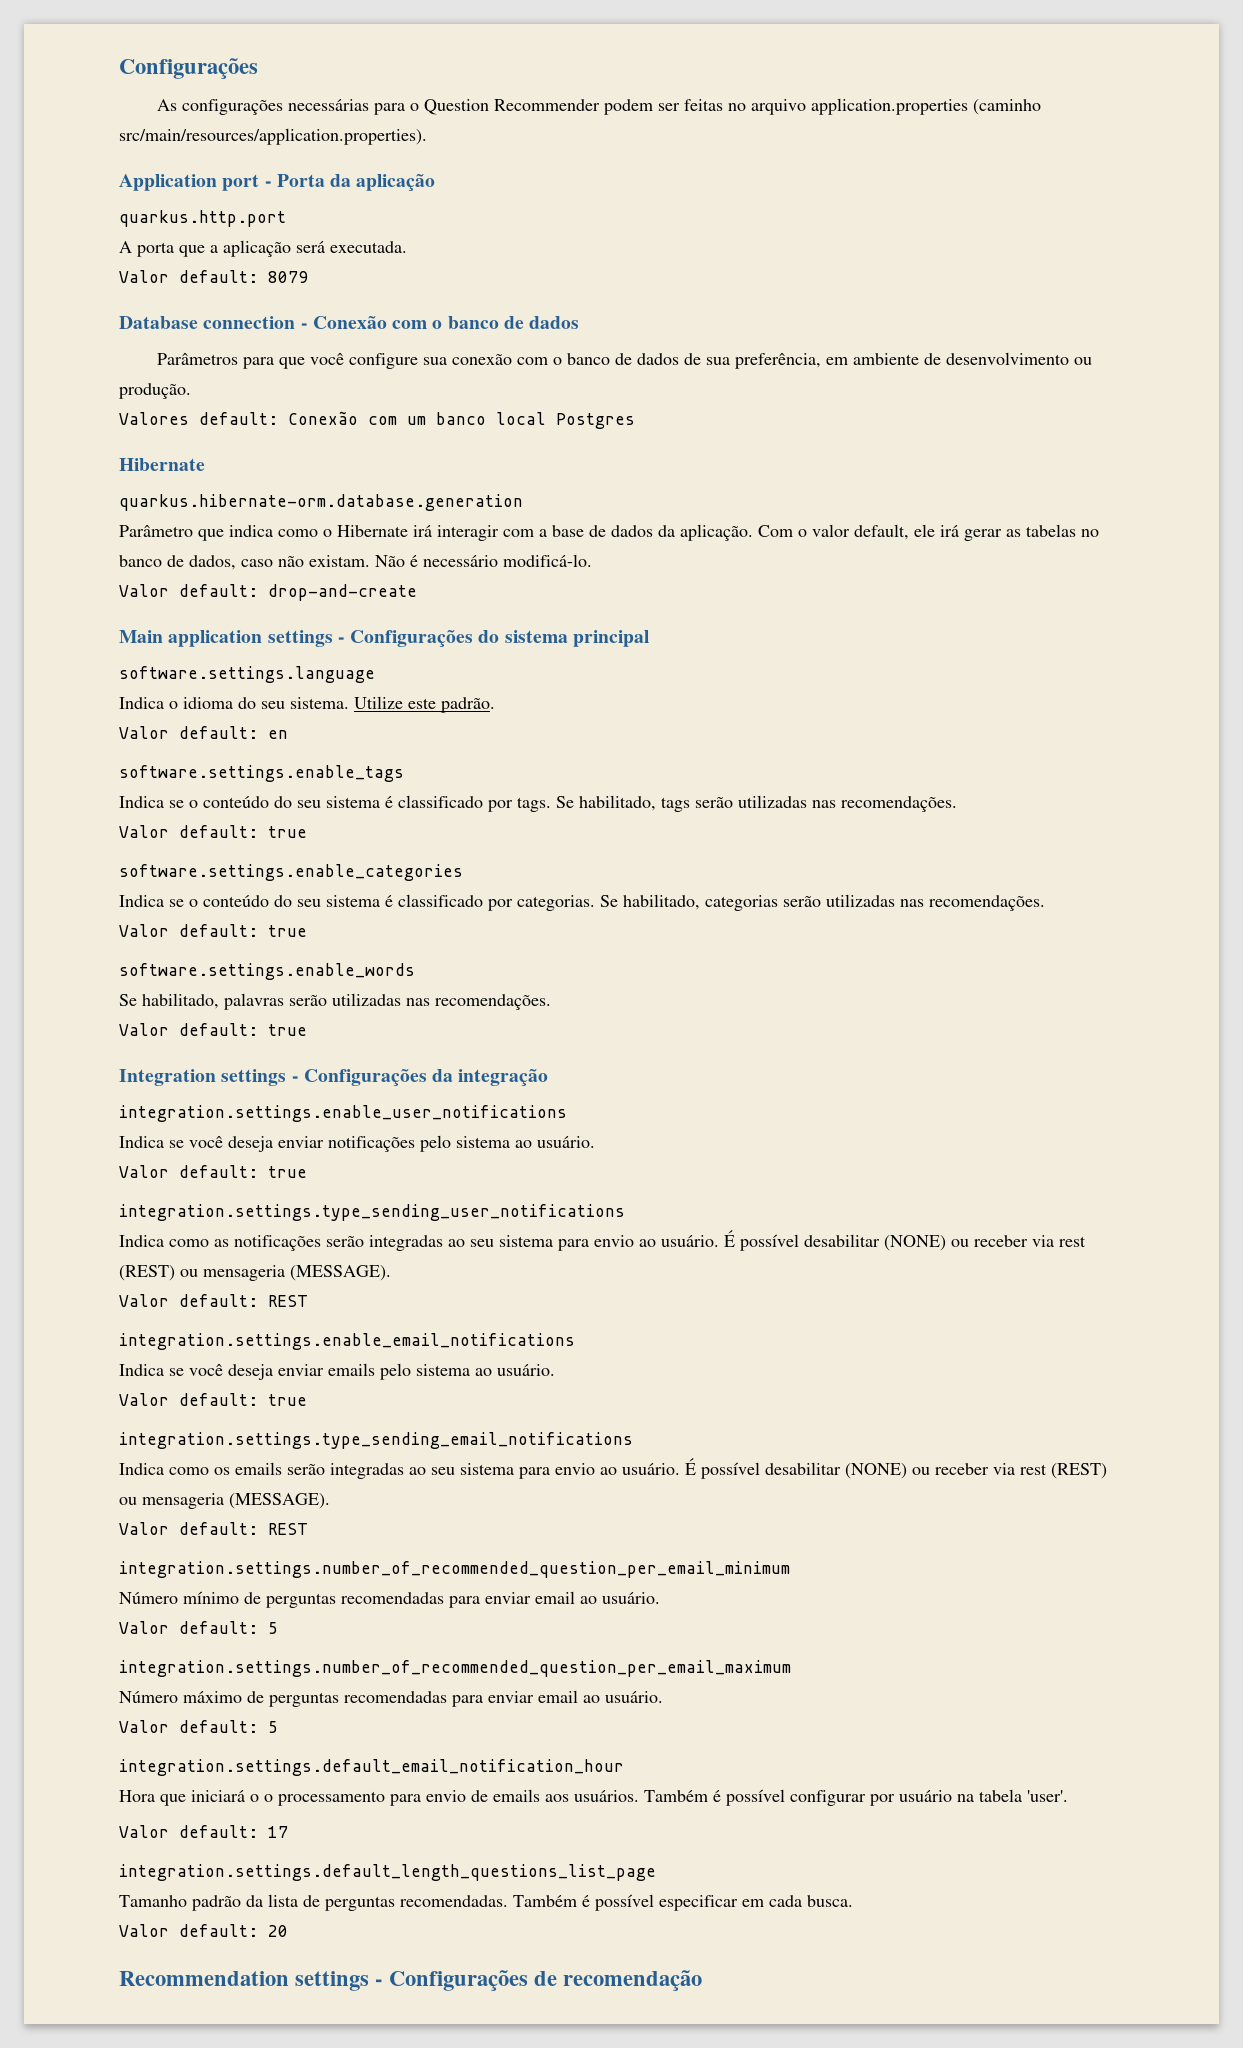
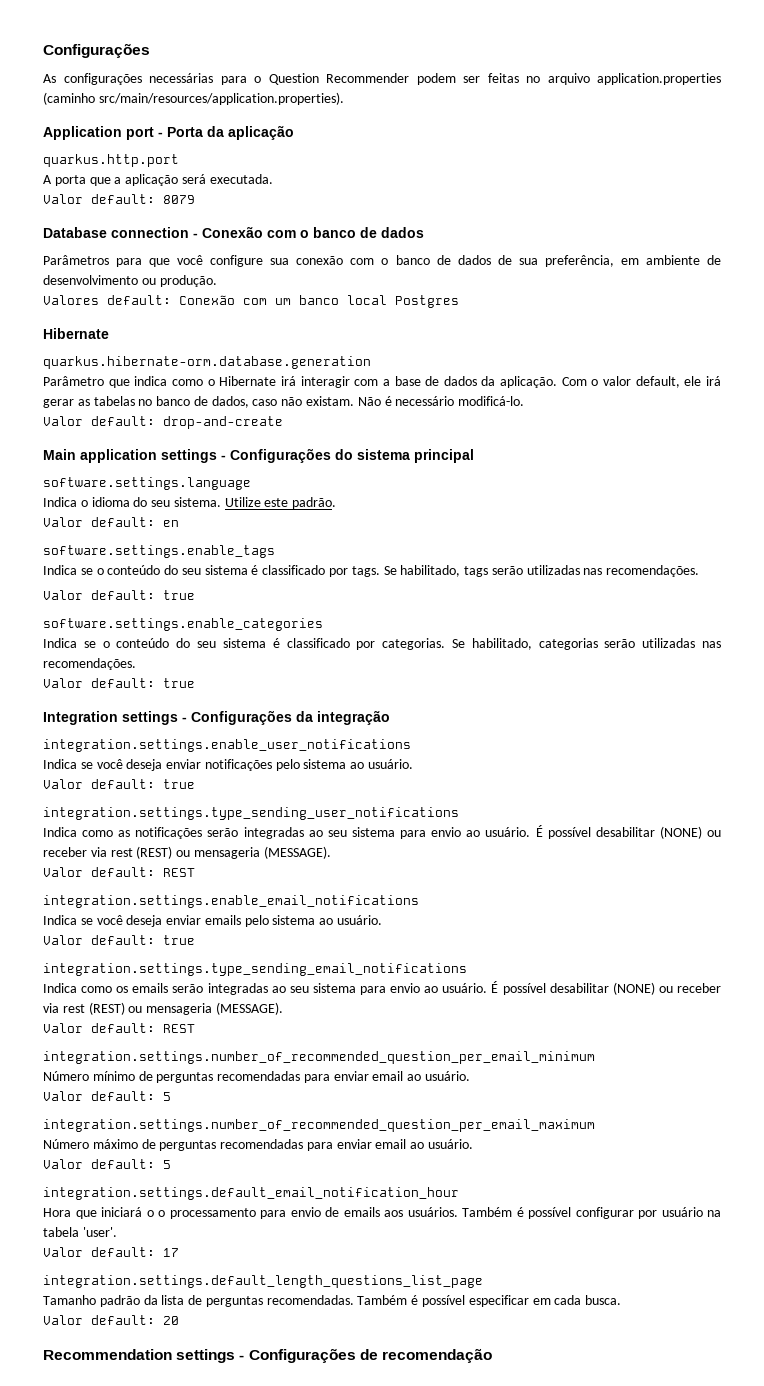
[119,963,415,980] [119,993,551,1010] [119,1023,307,1036] // software.settings.enable_words // Se habilitado, palavras serão utilizadas nas recomendações. // Valor default: true -> (195, 683) none

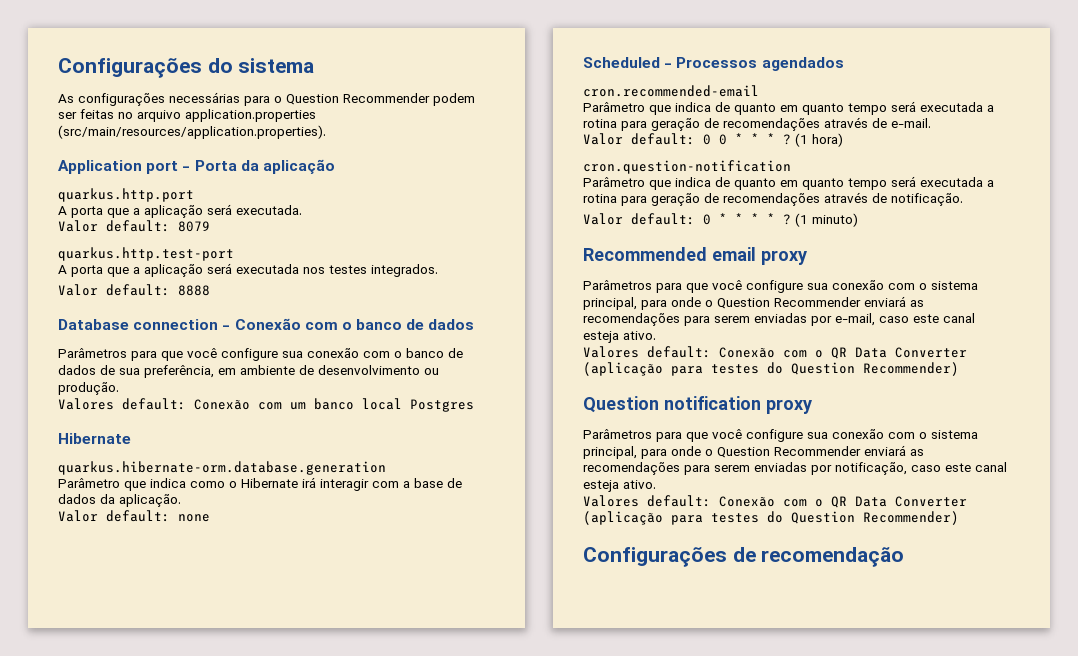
[43,43,150,58] Configurações -> [58,58,315,78] Configurações do sistema
[43,92,344,105] (caminho src/main/resources/application.properties). -> [58,125,326,139] (src/main/resources/application.properties).
(195, 199) none -> [58,247,234,261] [58,263,438,277] [58,284,210,296] // quarkus.http.test-port // A porta que a aplicação será executada nos testes integrados. // Valor default: 8888
[561,376,721,388] [43,396,525,408] [43,416,283,429] [43,448,474,463] [43,477,251,490] [43,497,337,509] [43,517,179,527] [43,545,275,558] [43,565,700,577] [43,590,195,600] [43,618,323,631] [43,638,721,650] [43,658,136,670] [43,678,195,688] [43,710,390,725] [43,739,411,752] [43,759,414,771] [43,779,195,789] [43,807,459,820] [43,825,722,839] [43,846,331,859] [43,867,195,877] [43,895,419,908] [43,915,383,927] [43,935,195,945] [43,963,467,976] [43,981,721,995] [43,1002,283,1015] [43,1023,195,1033] [43,1051,595,1064] [43,1071,471,1083] [43,1091,171,1101] [43,1119,595,1132] [43,1139,474,1151] [43,1159,171,1169] [43,1187,459,1200] [43,1207,721,1219] [43,1227,117,1237] [43,1247,179,1257] [43,1275,483,1288] [43,1295,622,1307] [43,1315,179,1325] [43,1349,245,1363] Com o valor default, ele irá gerar as tabelas no banco de dados, caso não existam. Não é necessário modificá-lo. // Valor default: drop-and-create // Main application settings - Configurações do sistema principal // software.settings.language // Indica o idioma do seu sistema. Utilize este padrão. // Valor default: en // software.settings.enable_tags // Indica se o conteúdo do seu sistema é classificado por tags. Se habilitado, tags serão utilizadas nas recomendações. // Valor default: true // software.settings.enable_categories // Indica se o conteúdo do seu sistema é classificado por categorias. Se habilitado, categorias serão utilizadas nas recomendações. // Valor default: true // Integration settings - Configurações da integração // integration.settings.enable_user_notifications // Indica se você deseja enviar notificações pelo sistema ao usuário. // Valor default: true // integration.settings.type_sending_user_notifications // Indica como as notificações serão integradas ao seu sistema para envio ao usuário. É possível desabilitar (NONE) ou receber via rest (REST) ou mensageria (MESSAGE). // Valor default: REST // integration.settings.enable_email_notifications // Indica se você deseja enviar emails pelo sistema ao usuário. // Valor default: true // integration.settings.type_sending_email_notifications // Indica como os emails serão integradas ao seu sistema para envio ao usuário. É possível desabilitar (NONE) ou receber via rest (REST) ou mensageria (MESSAGE). // Valor default: REST // integration.settings.number_of_recommended_question_per_email_minimum // Número mínimo de perguntas recomendadas para enviar email ao usuário. // Valor default: 5 // integration.settings.number_of_recommended_question_per_email_maximum // Número máximo de perguntas recomendadas para enviar email ao usuário. // Valor default: 5 // integration.settings.default_email_notification_hour // Hora que iniciará o o processamento para envio de emails aos usuários. Também é possível configurar por usuário na tabela 'user'. // Valor default: 17 // integration.settings.default_length_questions_list_page // Tamanho padrão da lista de perguntas recomendadas. Também é possível especificar em cada busca. // Valor default: 20 // Recommendation settings - -> [58,510,210,522] [583,57,844,71] [583,85,759,97] [583,101,994,115] [583,117,931,131] [583,133,843,147] [583,160,791,174] [583,176,994,190] [583,192,963,206] [583,213,858,227] [583,247,807,265] [583,280,978,293] [583,296,924,310] [583,313,975,326] [583,331,656,343] [583,346,967,359] [583,362,959,376] [583,396,812,414] [583,429,978,442] [583,445,924,459] [583,462,1007,475] [583,480,656,492] [583,495,967,508] [583,511,959,525] // Valor default: none // Scheduled - Processos agendados // cron.recommended-email // Parâmetro que indica de quanto em quanto tempo será executada a rotina para geração de recomendações através de e-mail. // Valor default: 0 0 * * * ? (1 hora) // cron.question-notification // Parâmetro que indica de quanto em quanto tempo será executada a rotina para geração de recomendações através de notificação. // Valor default: 0 * * * * ? (1 minuto) // Recommended email proxy // Parâmetros para que você configure sua conexão com o sistema principal, para onde o Question Recommender enviará as recomendações para serem enviadas por e-mail, caso este canal esteja ativo. // Valores default: Conexão com o QR Data Converter (aplicação para testes do Question Recommender) // Question notification proxy // Parâmetros para que você configure sua conexão com o sistema principal, para onde o Question Recommender enviará as recomendações para serem enviadas por notificação, caso este canal esteja ativo. // Valores default: Conexão com o QR Data Converter (aplicação para testes do Question Recommender) //

